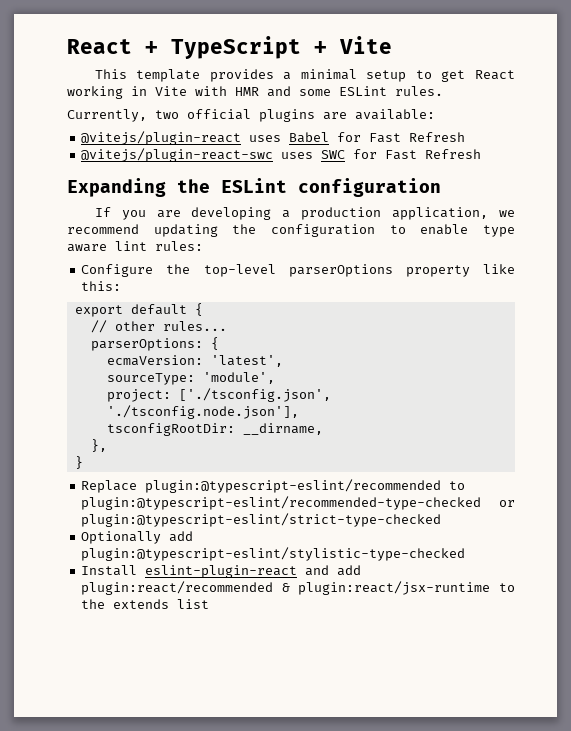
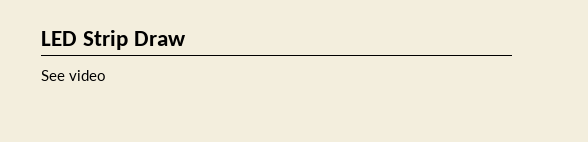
[67,36,392,59] [94,69,515,82] [67,86,443,99] [67,109,435,122] [81,131,466,145] [81,148,482,162] [67,178,441,197] [94,207,515,220] [67,224,515,237] [67,241,203,252] [81,264,515,277] [81,281,122,291] [74,303,203,317] [90,320,227,333] [90,337,219,351] [106,355,283,367] [106,372,275,385] [106,388,331,402] [106,405,299,419] [106,423,323,436] [90,439,107,452] [74,456,83,469] [81,479,466,493] [81,496,515,510] [81,513,442,527] [81,531,194,544] [81,547,466,561] [81,565,362,578] [81,581,515,595] [81,599,210,609] React + TypeScript + Vite // This template provides a minimal setup to get React working in Vite with HMR and some ESLint rules. // Currently, two official plugins are available: // @vitejs/plugin-react uses Babel for Fast Refresh // @vitejs/plugin-react-swc uses SWC for Fast Refresh // Expanding the ESLint configuration // If you are developing a production application, we recommend updating the configuration to enable type aware lint rules: // Configure the top-level parserOptions property like this: // export default { // // other rules... // parserOptions: { // ecmaVersion: 'latest', // sourceType: 'module', // project: ['./tsconfig.json', './tsconfig.node.json'], // tsconfigRootDir: __dirname, // }, // } // Replace plugin:@typescript-eslint/recommended to plugin:@typescript-eslint/recommended-type-checked or plugin:@typescript-eslint/strict-type-checked // Optionally add plugin:@typescript-eslint/stylistic-type-checked // Install eslint-plugin-react and add plugin:react/recommended & plugin:react/jsx-runtime to the extends list -> [41,30,187,50] [41,70,106,81] LED Strip Draw // See video

